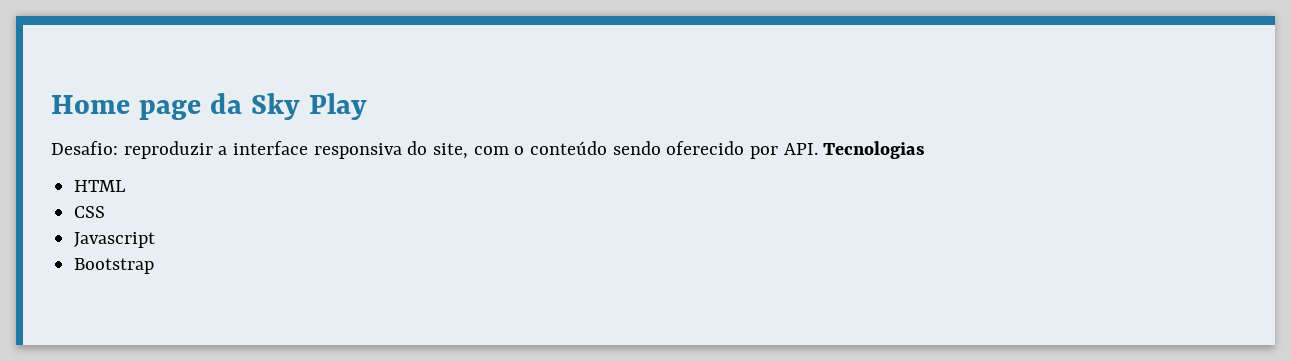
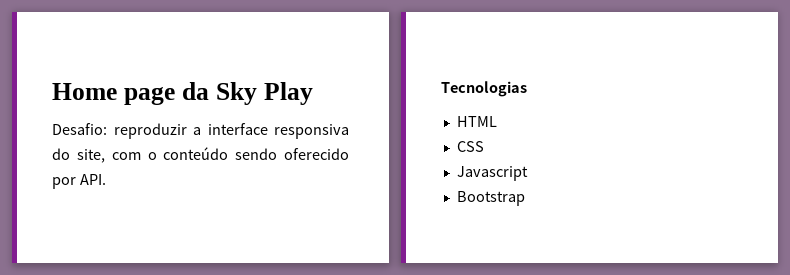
(818, 149) none -> (106, 179) //

